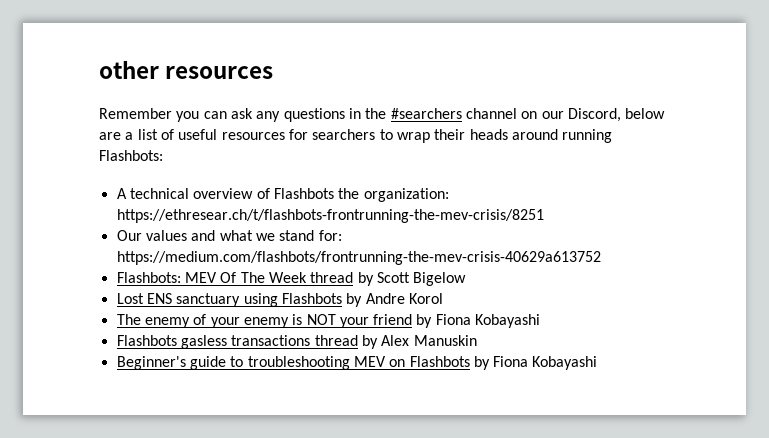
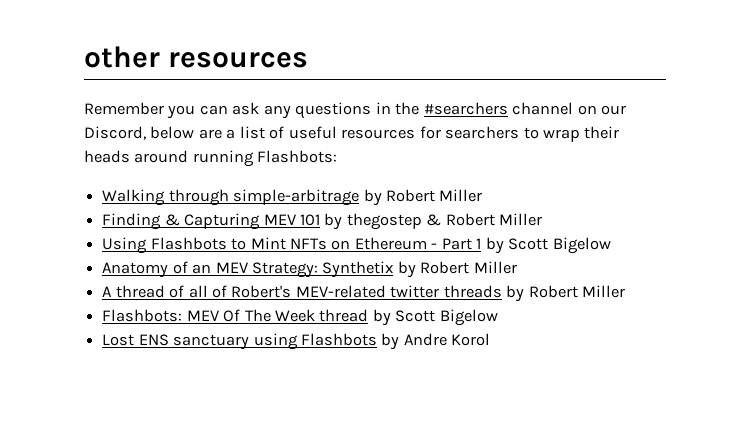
[116,188,449,202] [116,209,544,223] [116,230,342,241] [116,251,601,265] A technical overview of Flashbots the organization: https://ethresear.ch/t/flashbots-frontrunning-the-mev-crisis/8251 // Our values and what we stand for: https://medium.com/flashbots/frontrunning-the-mev-crisis-40629a613752 -> [102,189,483,206] [102,213,543,230] [102,237,611,254] [102,261,517,278] [102,285,626,302] Walking through simple-arbitrage by Robert Miller // Finding & Capturing MEV 101 by thegostep & Robert Miller // Using Flashbots to Mint NFTs on Ethereum - Part 1 by Scott Bigelow // Anatomy of an MEV Strategy: Synthetix by Robert Miller // A thread of all of Robert's MEV-related twitter threads by Robert Miller
[116,314,541,328] [116,335,477,349] [116,356,598,370] // The enemy of your enemy is NOT your friend by Fiona Kobayashi // Flashbots gasless transactions thread by Alex Manuskin // Beginner's guide to troubleshooting MEV on Flashbots by Fiona Kobayashi -> (491, 339) none

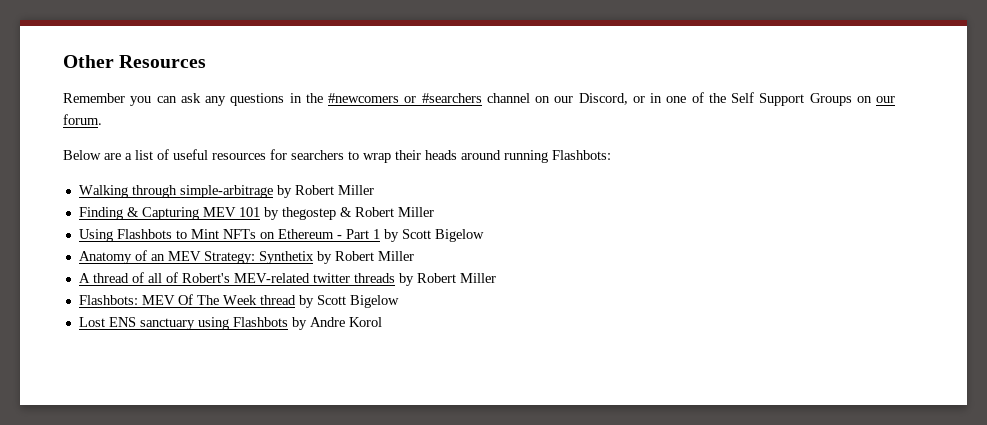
[84,46,309,68] other resources -> [63,55,207,68] Other Resources
(420, 108) none -> [328,93,417,103] #newcomers or
[150,126,195,139] below -> [632,92,895,106] [63,114,102,125] [63,150,101,160] or in one of the Self Support Groups on our forum. // Below

